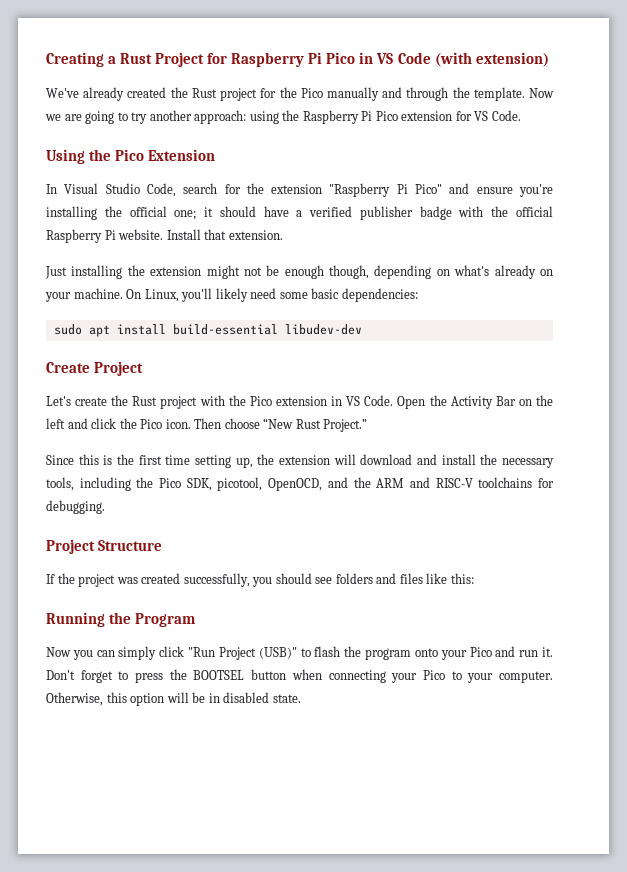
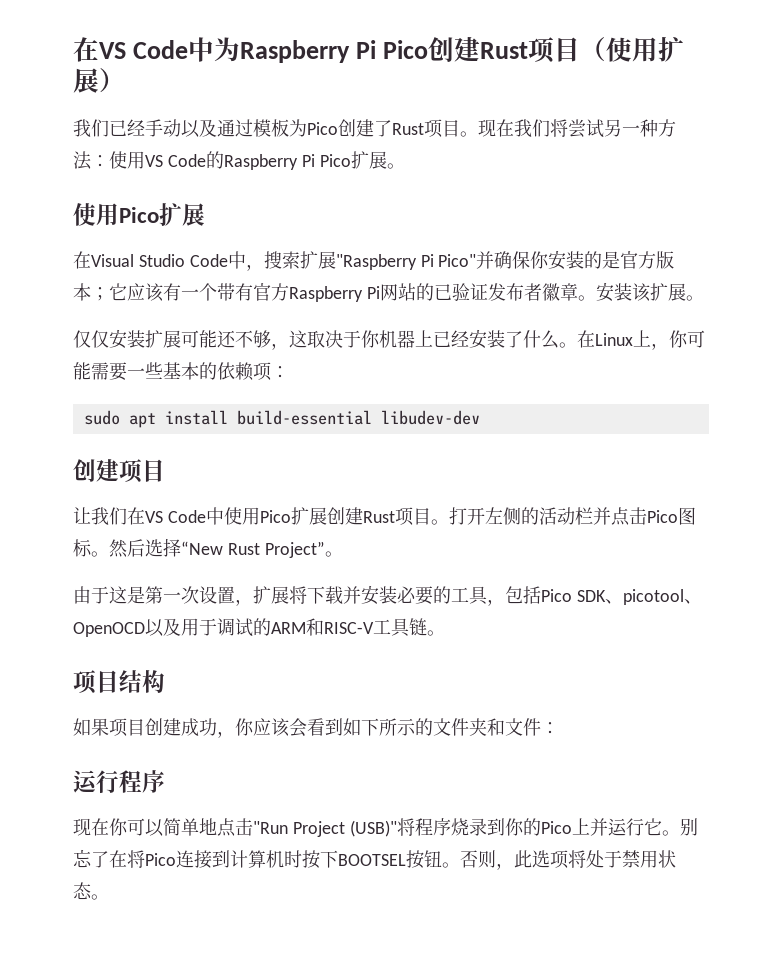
[46,52,549,67] [46,87,555,101] [45,110,521,124] [46,149,215,164] [46,183,554,197] [46,206,553,220] [46,229,283,243] [45,265,553,279] [45,288,418,302] Creating a Rust Project for Raspberry Pi Pico in VS Code (with extension) // We've already created the Rust project for the Pico manually and through the template. Now we are going to try another approach: using the Raspberry Pi Pico extension for VS Code. // Using the Pico Extension // In Visual Studio Code, search for the extension "Raspberry Pi Pico" and ensure you're installing the official one; it should have a verified publisher badge with the official Raspberry Pi website. Install that extension. // Just installing the extension might not be enough though, depending on what's already on your machine. On Linux, you'll likely need some basic dependencies: -> [73,36,684,63] [73,68,125,93] [73,119,676,138] [73,151,405,170] [73,203,205,226] [73,250,675,271] [73,282,704,302] [73,329,705,350] [73,362,289,381] 在VS Code中为Raspberry Pi Pico创建Rust项目（使用扩展） // 我们已经手动以及通过模板为Pico创建了Rust项目。现在我们将尝试另一种方法：使用VS Code的Raspberry Pi Pico扩展。 // 使用Pico扩展 // 在Visual Studio Code中，搜索扩展"Raspberry Pi Pico"并确保你安装的是官方版本；它应该有一个带有官方Raspberry Pi网站的已验证发布者徽章。安装该扩展。 // 仅仅安装扩展可能还不够，这取决于你机器上已经安装了什么。在Linux上，你可能需要一些基本的依赖项：
[46,361,143,376] [46,395,554,409] [46,418,368,432] [46,454,555,468] [46,477,554,491] [46,500,105,514] [46,539,162,554] [46,573,474,587] [46,612,196,627] [46,646,553,660] [46,669,553,683] [46,692,301,706] Create Project // Let's create the Rust project with the Pico extension in VS Code. Open the Activity Bar on the left and click the Pico icon. Then choose “New Rust Project.” // Since this is the first time setting up, the extension will download and install the necessary tools, including the Pico SDK, picotool, OpenOCD, and the ARM and RISC-V toolchains for debugging. // Project Structure // If the project was created successfully, you should see folders and files like this: // Running the Program // Now you can simply click "Run Project (USB)" to flash the program onto your Pico and run it. Don't forget to press the BOOTSEL button when connecting your Pico to your computer. Otherwise, this option will be in disabled state. -> [73,459,165,483] [73,507,696,526] [73,538,343,558] [73,585,702,606] [73,618,445,637] [73,670,165,694] [73,718,559,738] [73,770,165,794] [73,818,698,837] [73,849,676,870] [73,882,109,900] 创建项目 // 让我们在VS Code中使用Pico扩展创建Rust项目。打开左侧的活动栏并点击Pico图标。然后选择“New Rust Project”。 // 由于这是第一次设置，扩展将下载并安装必要的工具，包括Pico SDK、picotool、OpenOCD以及用于调试的ARM和RISC-V工具链。 // 项目结构 // 如果项目创建成功，你应该会看到如下所示的文件夹和文件： // 运行程序 // 现在你可以简单地点击"Run Project (USB)"将程序烧录到你的Pico上并运行它。别忘了在将Pico连接到计算机时按下BOOTSEL按钮。否则，此选项将处于禁用状态。

